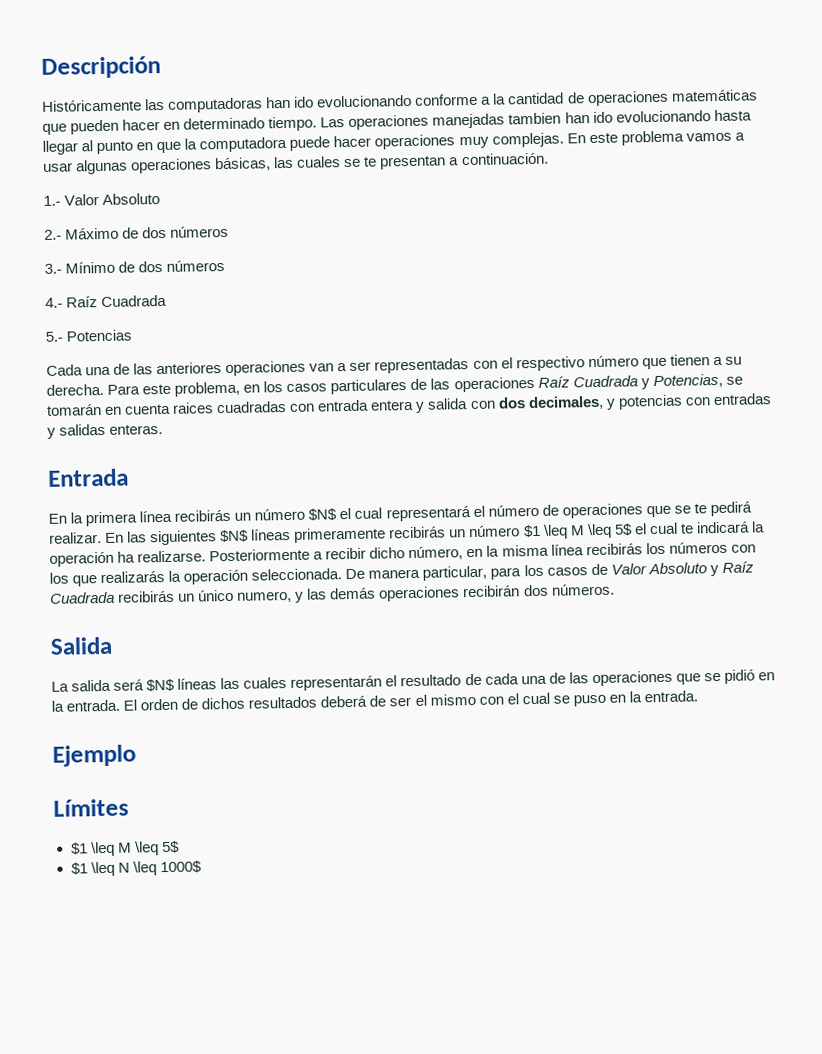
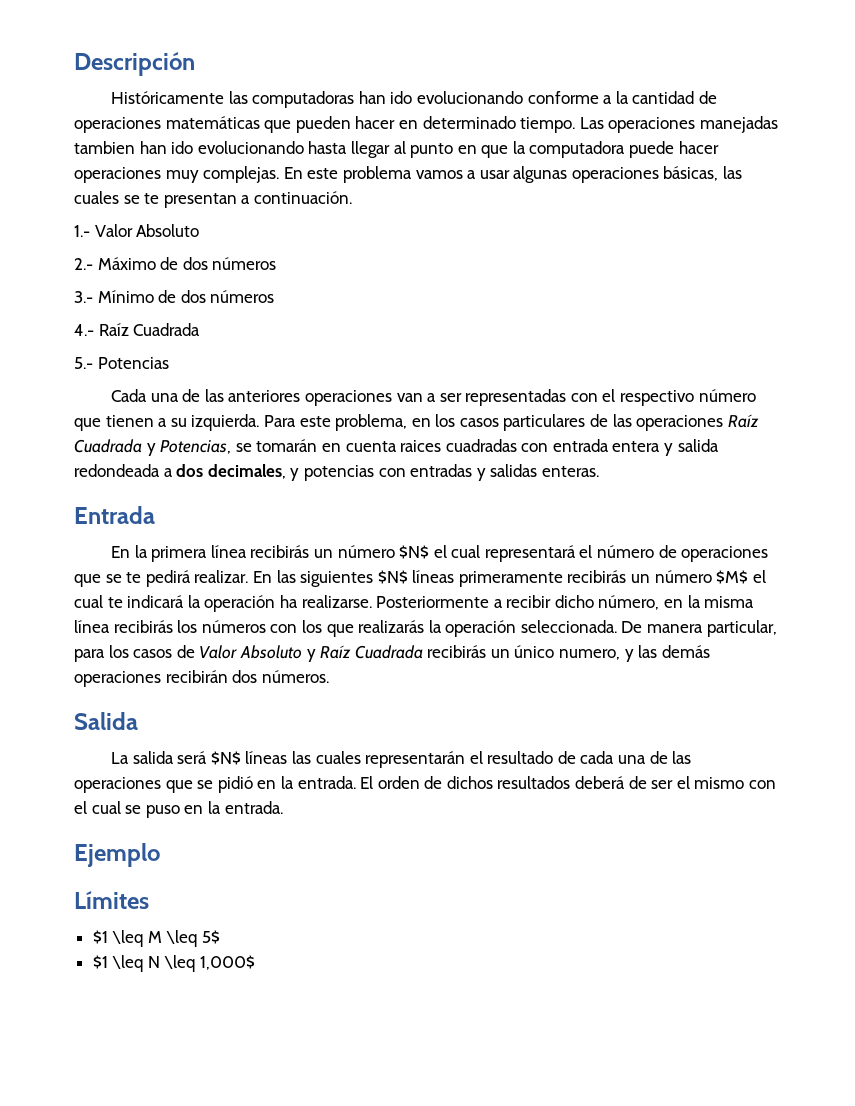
[46,383,104,396] derecha. -> [191,414,260,431] izquierda.
[469,400,496,410] con -> [74,464,173,477] redondeada a
[522,523,633,539] $1 \leq M \leq 5$ -> [716,570,749,584] $M$
[159,860,202,874] 1000$ -> [200,955,256,970] 1,000$

